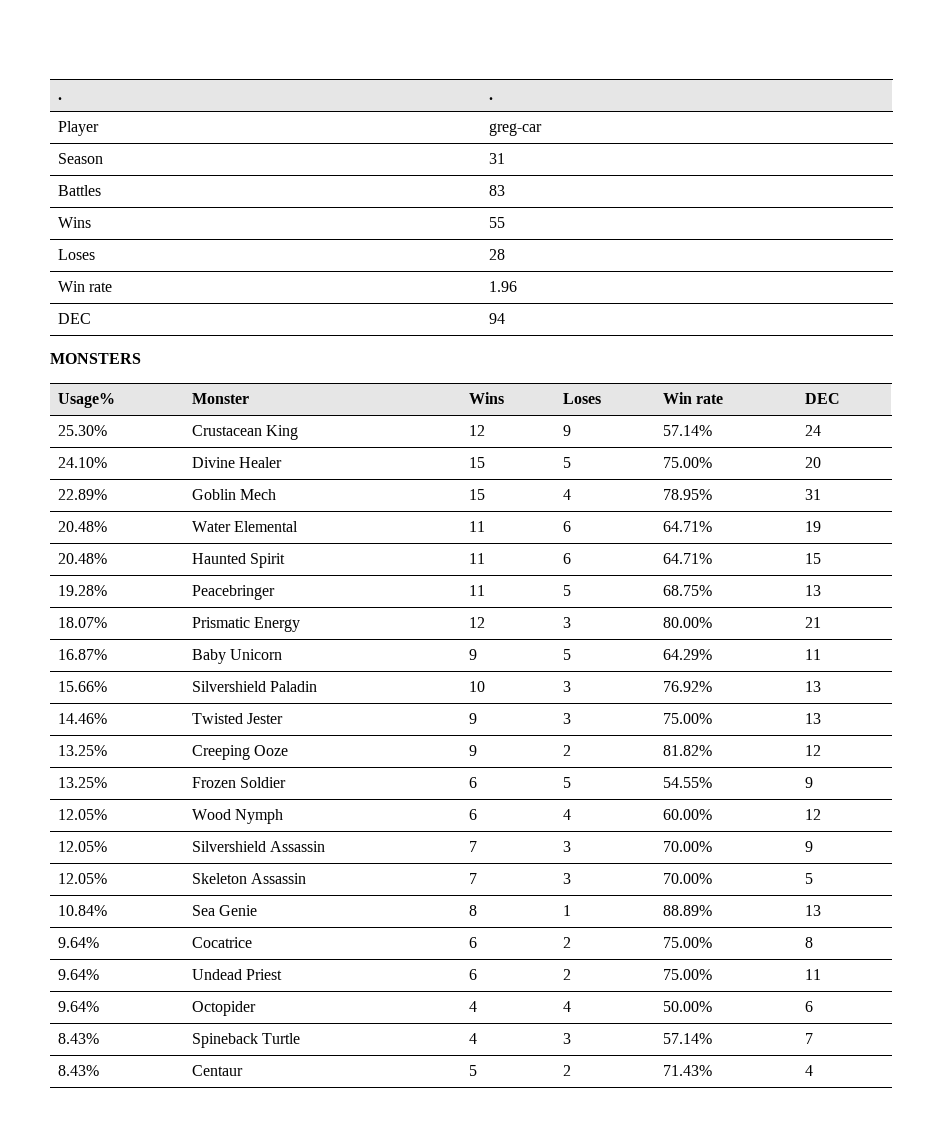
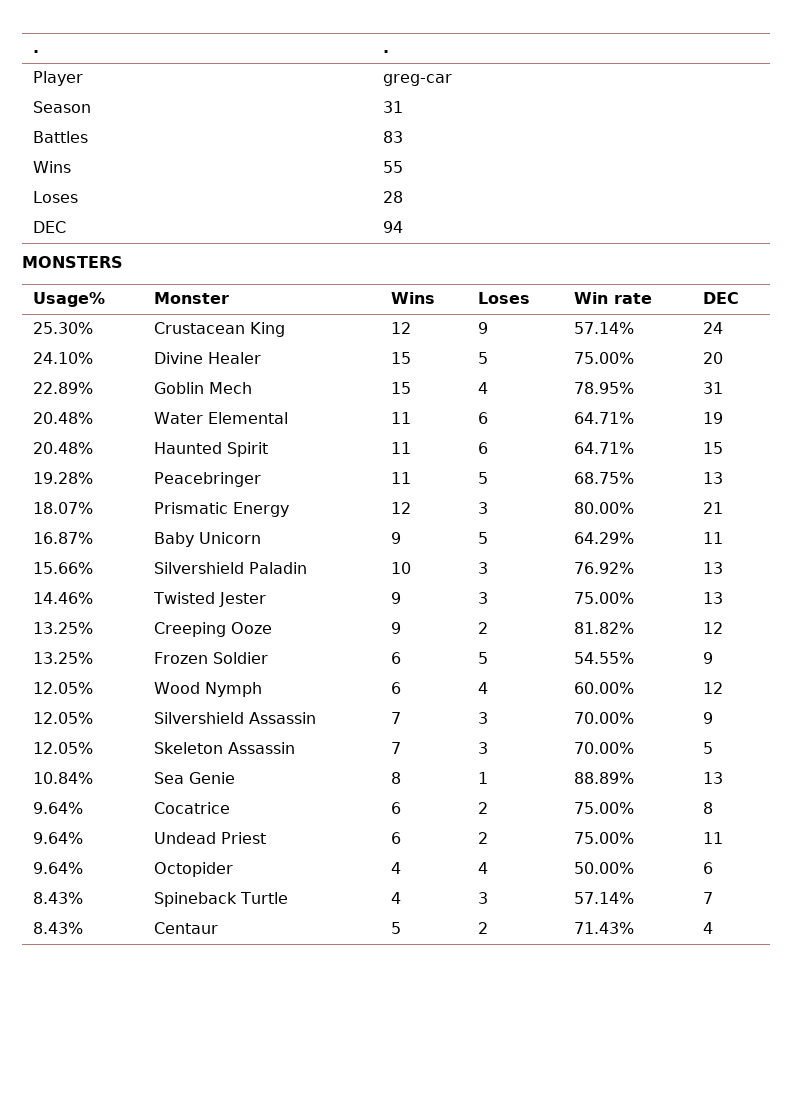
[57,281,112,292] [488,281,517,292] // Win rate | 1.96 -> (404, 197) none

